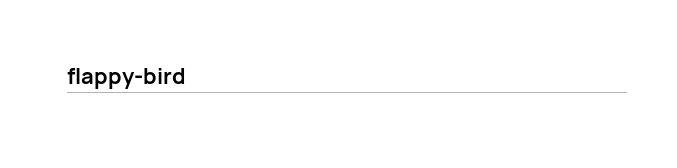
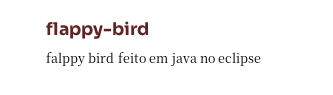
(186, 78) none -> [46,52,262,67] // falppy bird feito em java no eclipse

